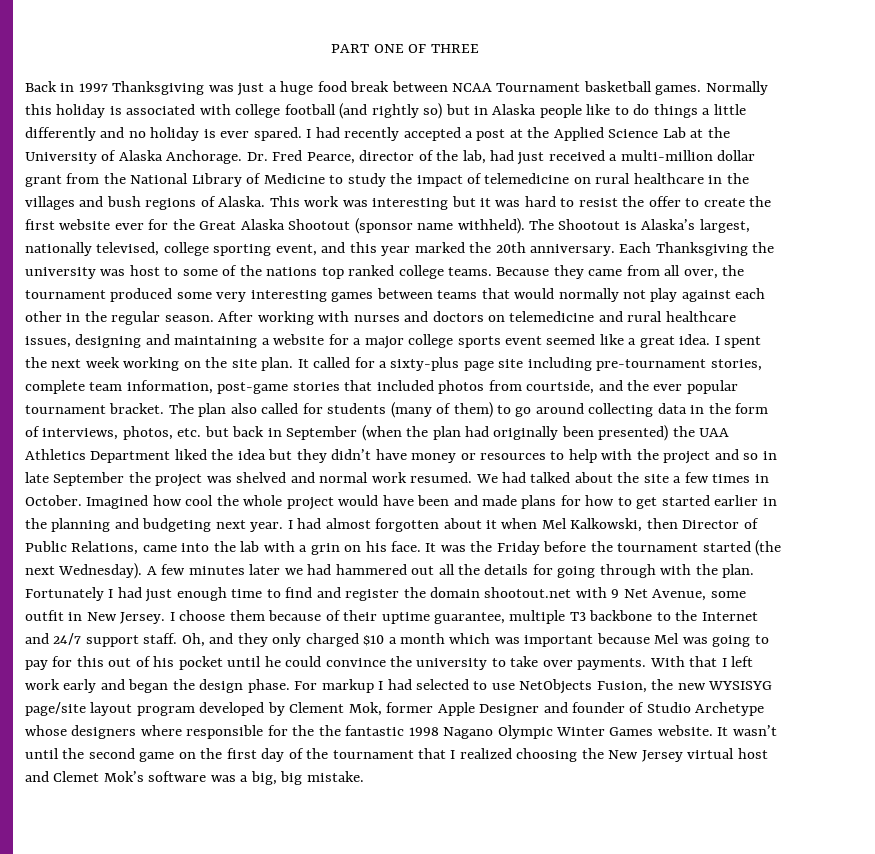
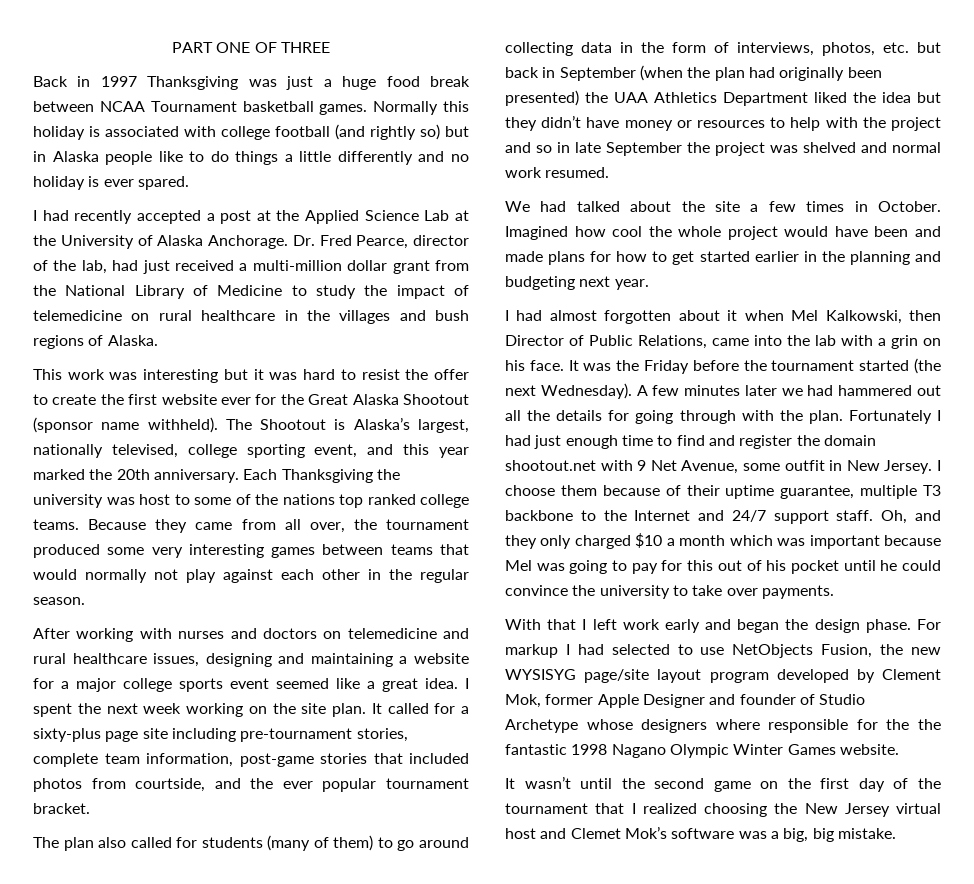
(302, 134) none -> (189, 183) //
(266, 201) none -> (158, 340) //
(214, 318) none -> (85, 601) //
(165, 408) none -> (90, 808) //
(473, 477) none -> (610, 172) //
(284, 527) none -> (649, 284) //
(647, 664) none -> (834, 592) //
(713, 730) none -> (899, 749) //

